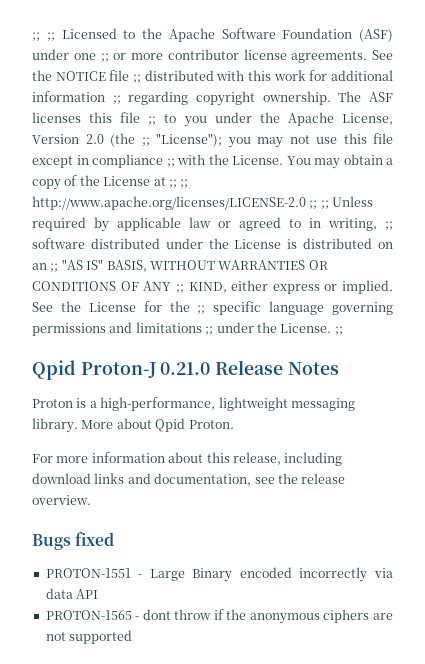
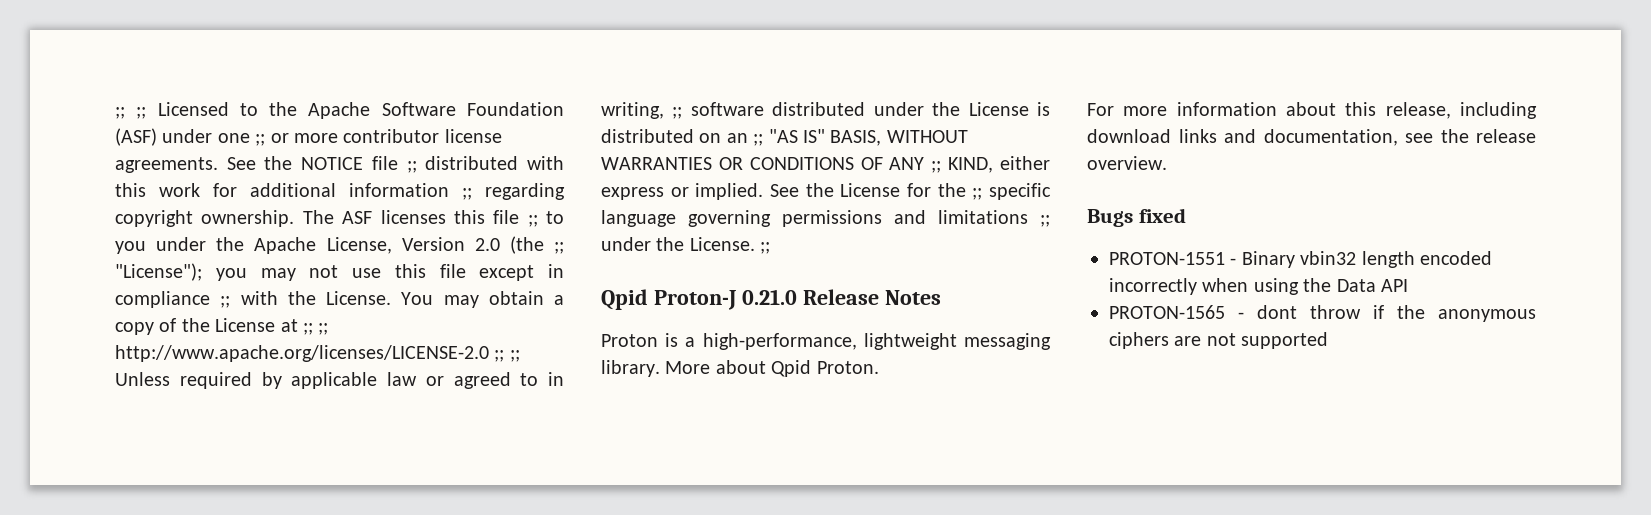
[149,567,393,582] [45,588,73,599] Large Binary encoded incorrectly via data -> [1241,251,1492,268] [1109,278,1376,295] Binary vbin32 length encoded incorrectly when using the Data

